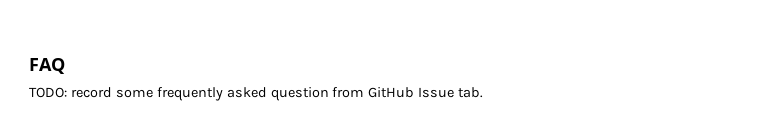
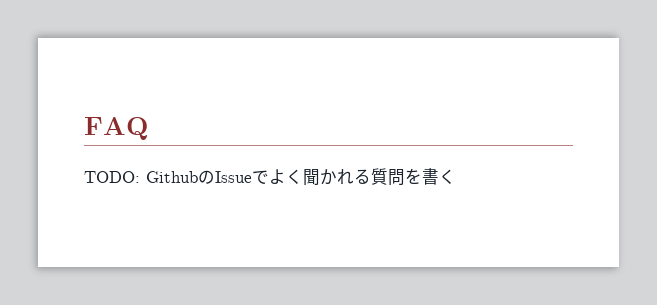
[70,87,484,101] record some frequently asked question from GitHub Issue tab. -> [146,168,456,186] GithubのIssueでよく聞かれる質問を書く

